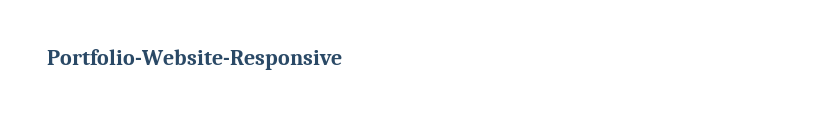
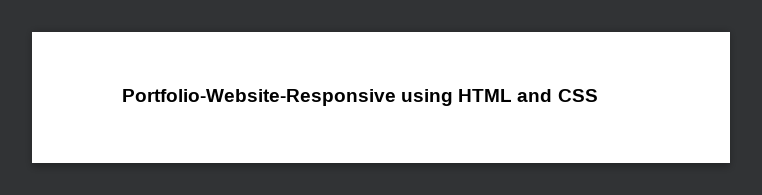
(342, 59) none -> [401,89,598,106] using HTML and CSS

